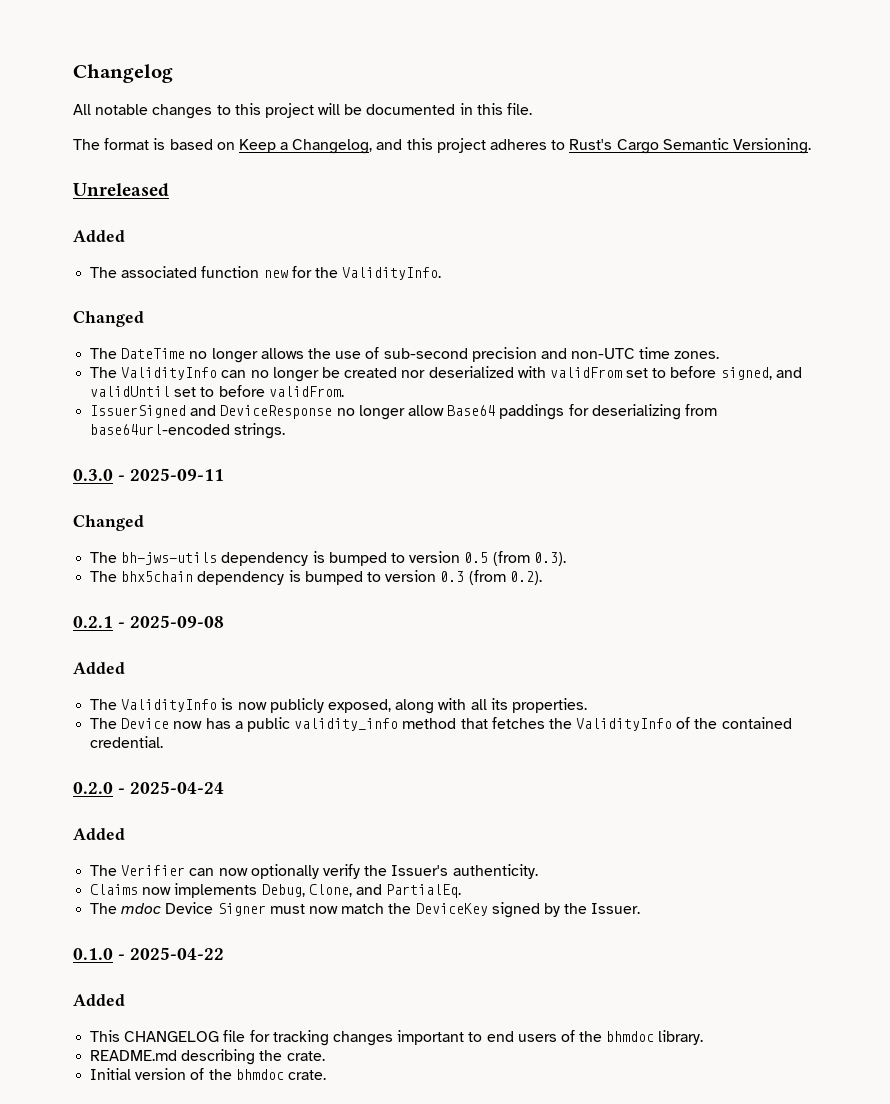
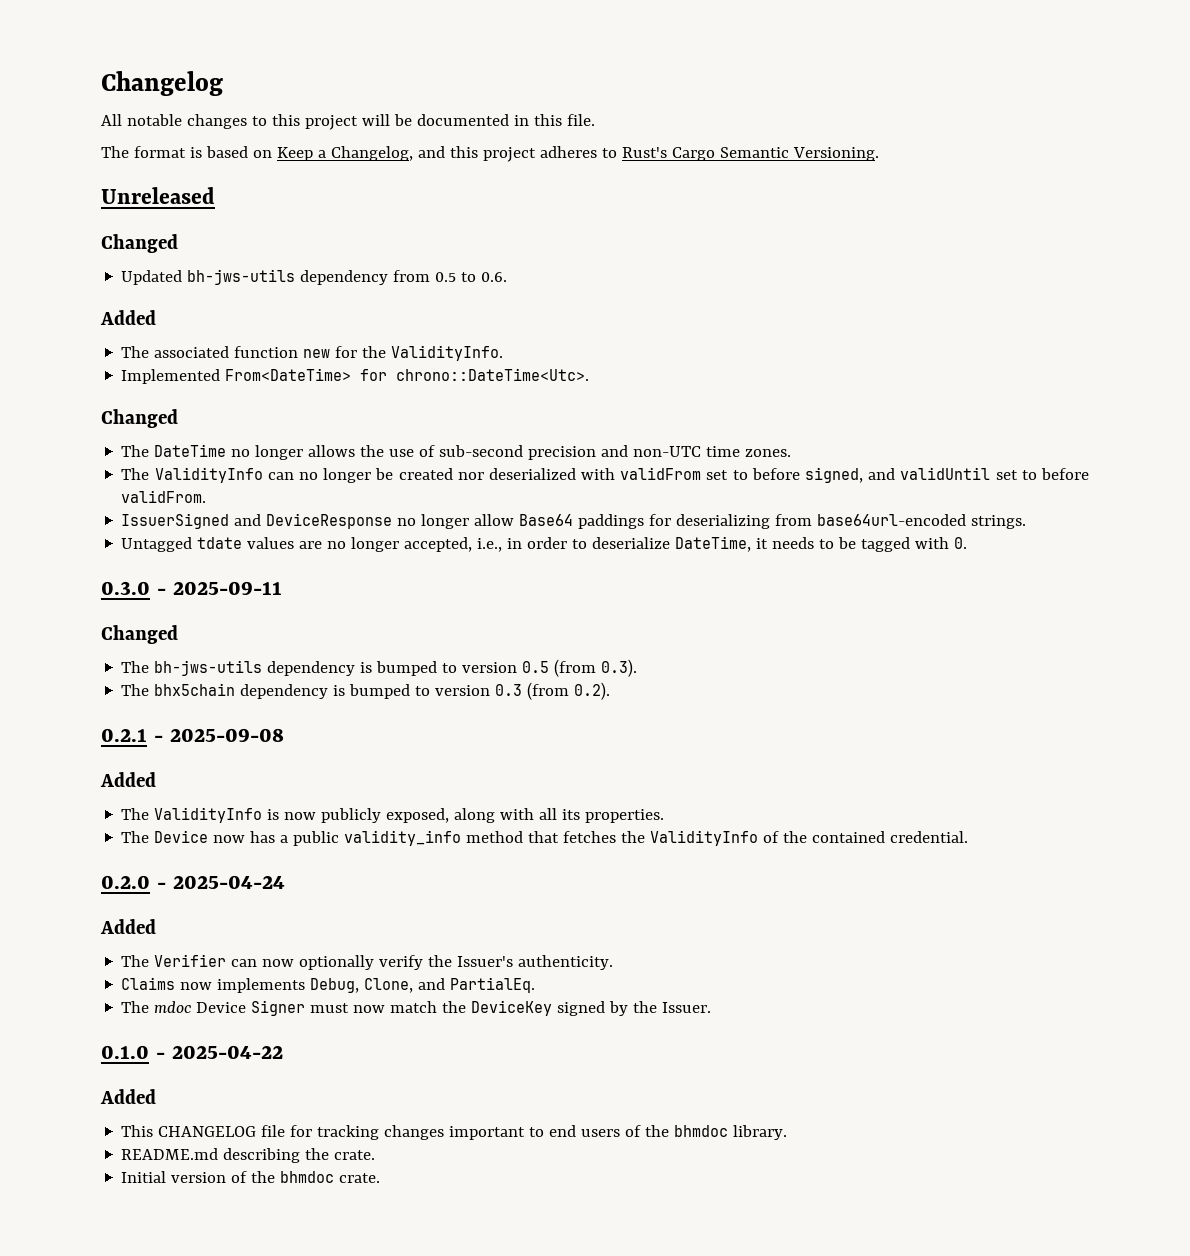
(169, 190) none -> [101,234,178,253] [121,269,508,285] // Changed // Updated bh-jws-utils dependency from 0.5 to 0.6.
(442, 273) none -> [121,368,590,384] // Implemented From<DateTime> for chrono::DateTime<Utc>.
(286, 431) none -> [121,536,968,552] // Untagged tdate values are no longer accepted, i.e., in order to deserialize DateTime, it needs to be tagged with 0.

